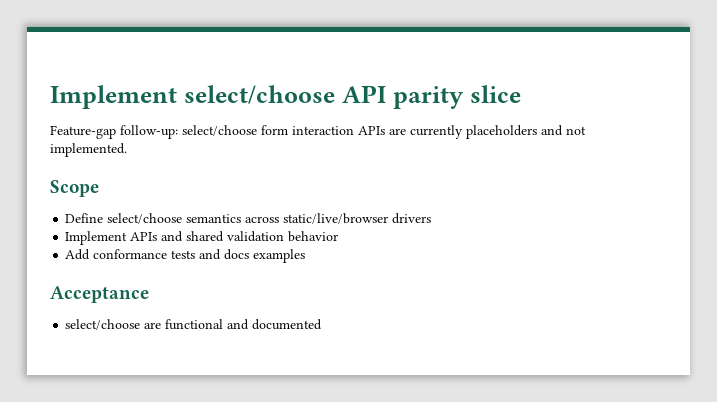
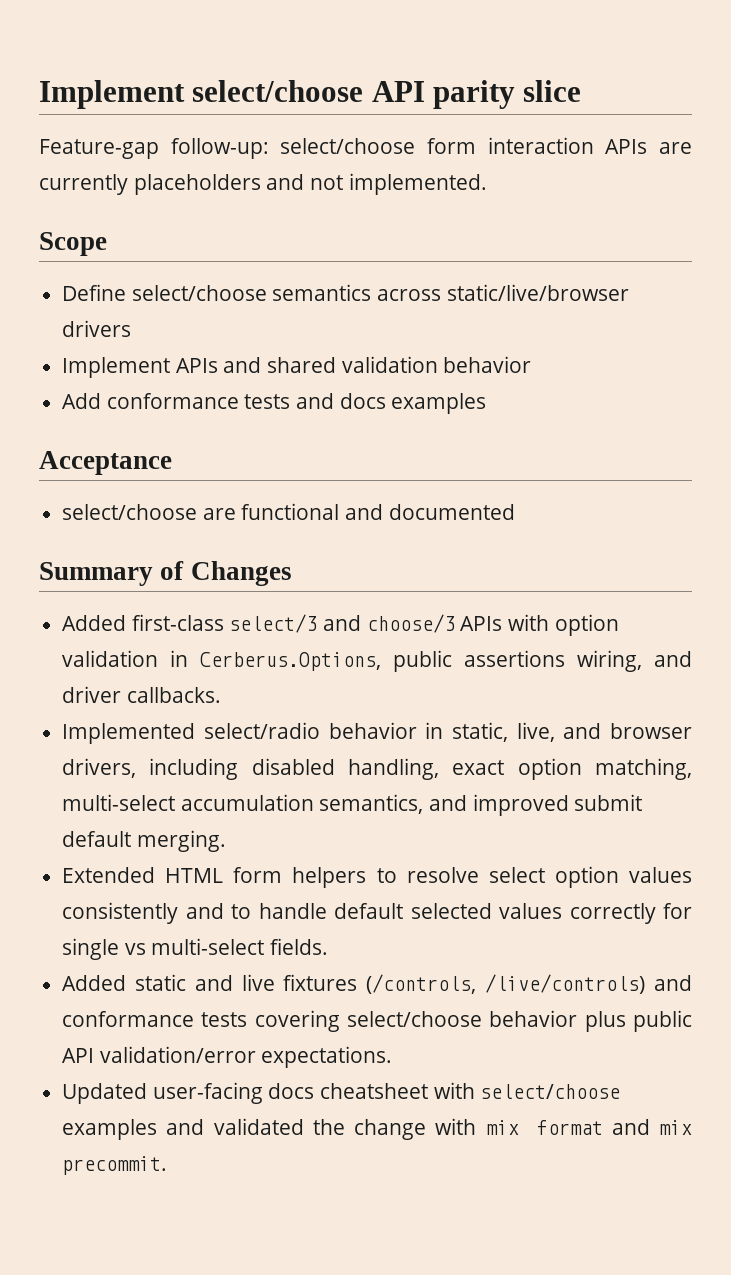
(323, 324) none -> [39,561,292,586] [62,614,619,636] [62,650,692,672] [62,686,221,703] [62,722,692,744] [62,758,693,780] [62,794,643,816] [62,830,226,852] [62,866,692,888] [62,902,692,924] [62,938,329,960] [62,974,692,994] [62,1010,693,1032] [62,1046,393,1068] [62,1082,621,1104] [62,1118,692,1140] [62,1156,168,1175] // Summary of Changes // Added first-class select/3 and choose/3 APIs with option validation in Cerberus.Options, public assertions wiring, and driver callbacks. // Implemented select/radio behavior in static, live, and browser drivers, including disabled handling, exact option matching, multi-select accumulation semantics, and improved submit default merging. // Extended HTML form helpers to resolve select option values consistently and to handle default selected values correctly for single vs multi-select fields. // Added static and live fixtures (/controls, /live/controls) and conformance tests covering select/choose behavior plus public API validation/error expectations. // Updated user-facing docs cheatsheet with select/choose examples and validated the change with mix format and mix precommit.

